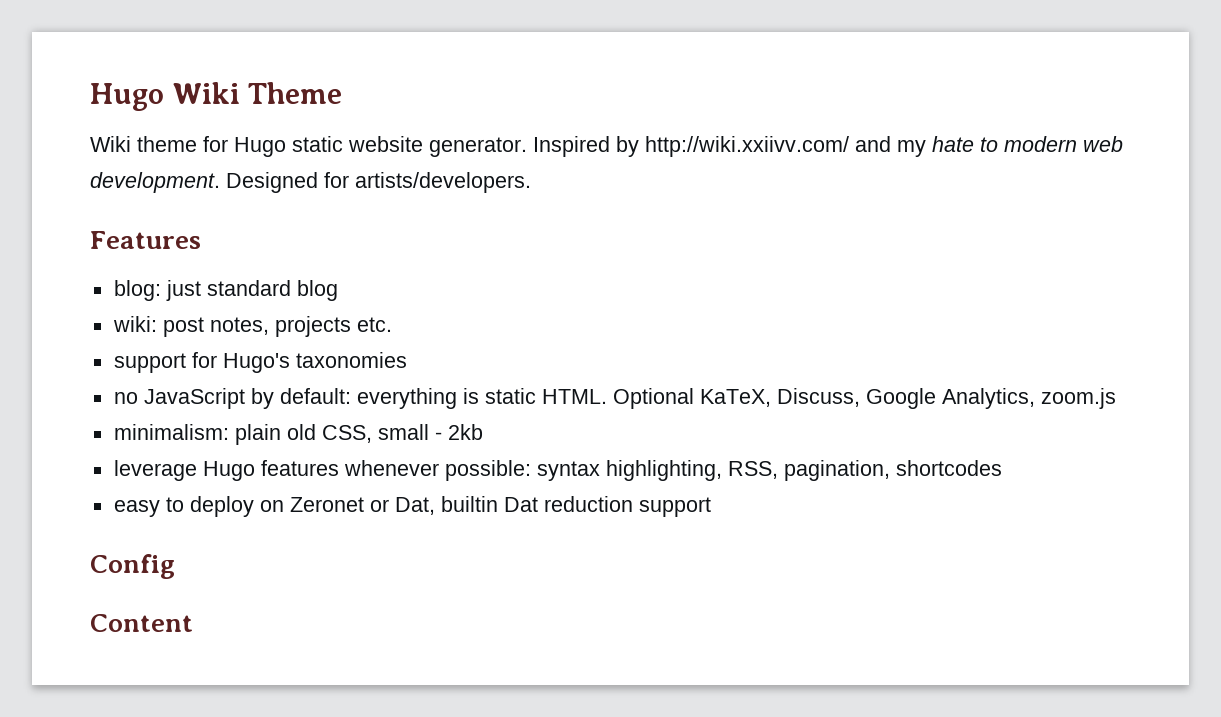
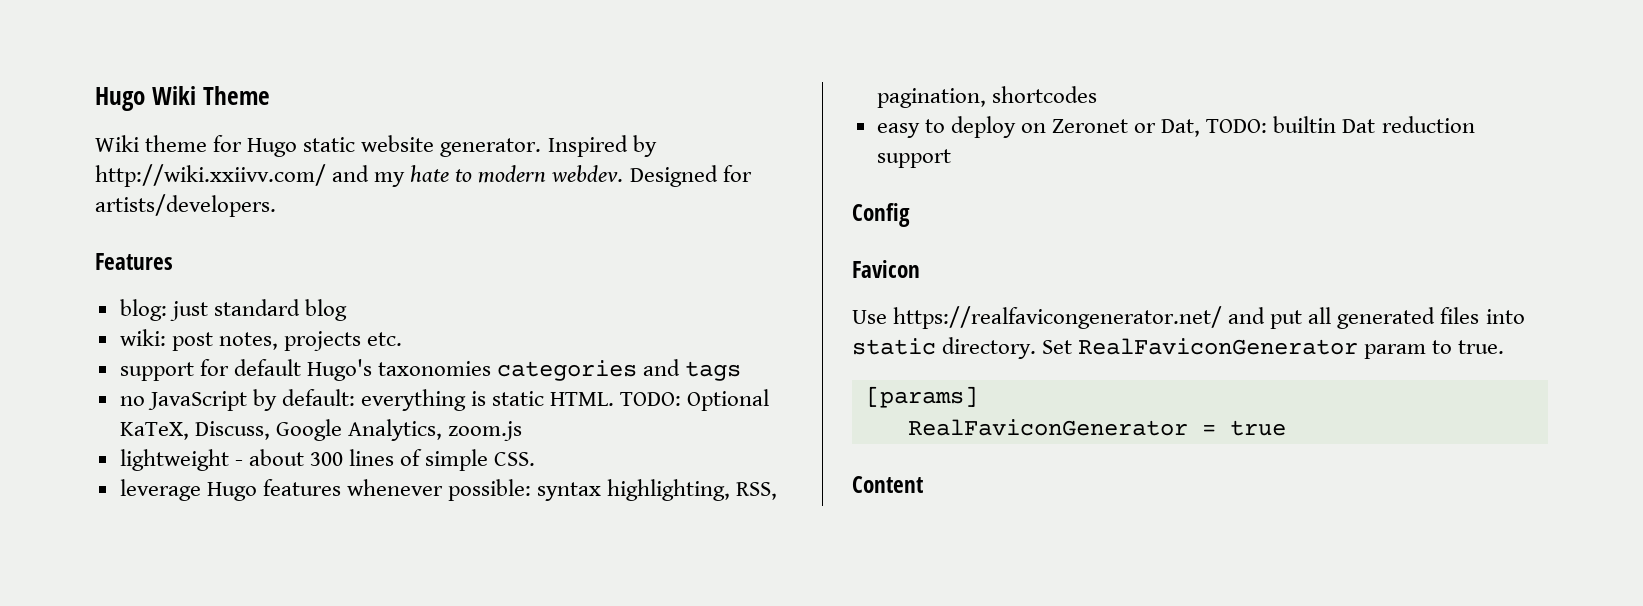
[1083,136,1123,152] [90,172,220,193] web development. -> [551,165,624,182] webdev.
(217, 360) none -> [233,359,301,376] default
(407, 360) none -> [497,359,742,381] categories and tags
(607, 396) none -> [620,392,682,406] TODO:
[113,424,483,445] minimalism: plain old CSS, small - 2kb -> [119,449,536,471] lightweight - about 300 lines of simple CSS.
(435, 506) none -> [1206,119,1268,133] TODO:
(175, 566) none -> [852,260,920,278] [852,306,1525,329] [852,337,1505,359] [865,386,978,408] [907,419,1286,436] // Favicon // Use https://realfavicongenerator.net/ and put all generated files into static directory. Set RealFaviconGenerator param to true. // [params] // RealFaviconGenerator = true

